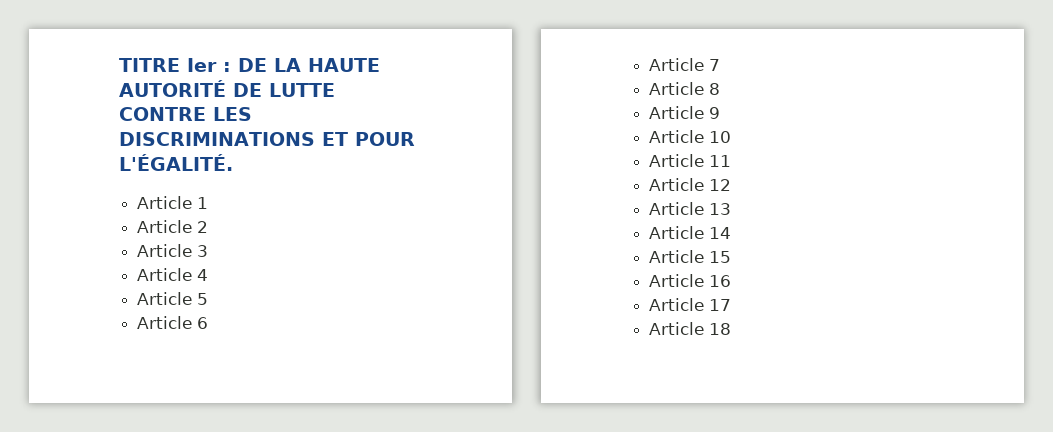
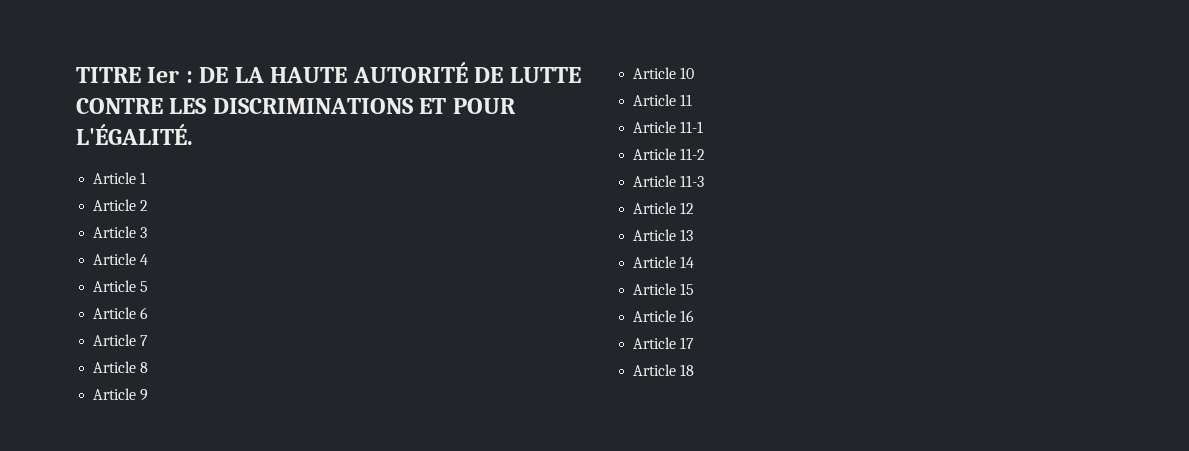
(732, 161) none -> [633,121,704,133] [633,148,706,160] [633,175,705,187] // Article 11-1 // Article 11-2 // Article 11-3

